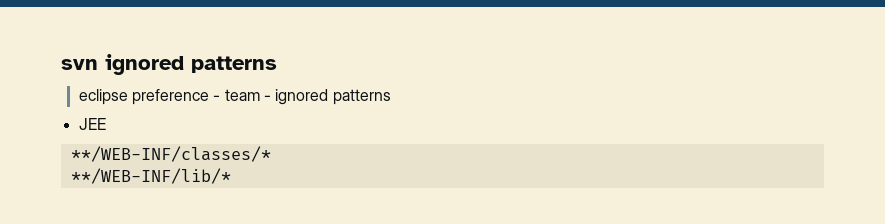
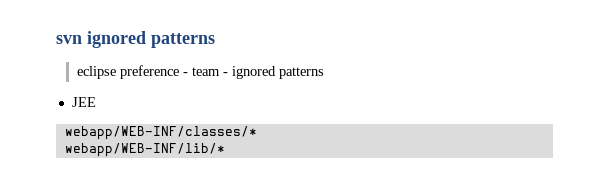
[70,146,271,162] [70,168,231,184] **/WEB-INF/classes/* // **/WEB-INF/lib/* -> [64,126,257,140] [64,143,225,157] webapp/WEB-INF/classes/* // webapp/WEB-INF/lib/*

